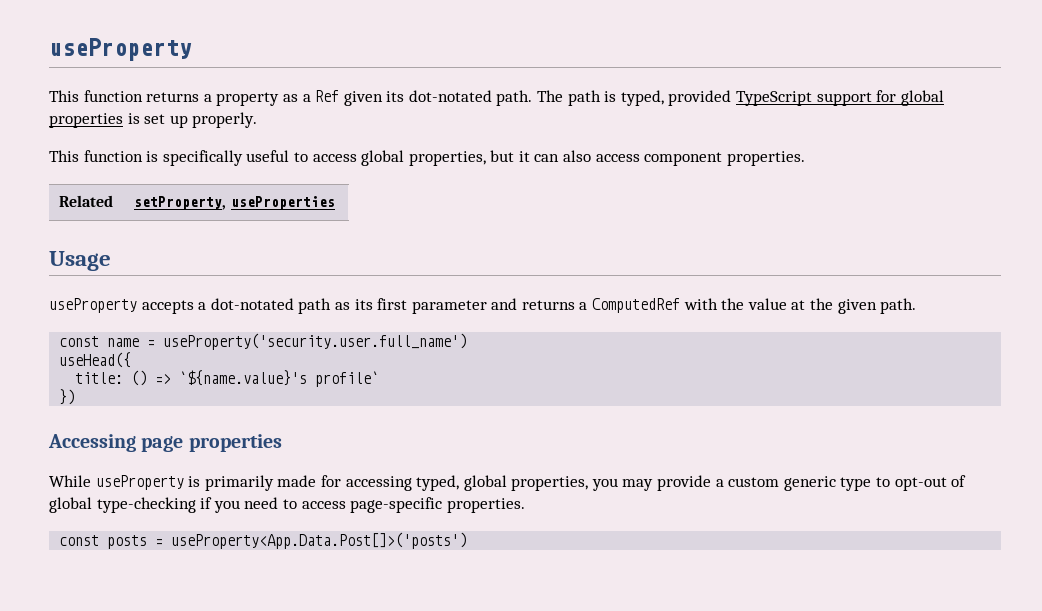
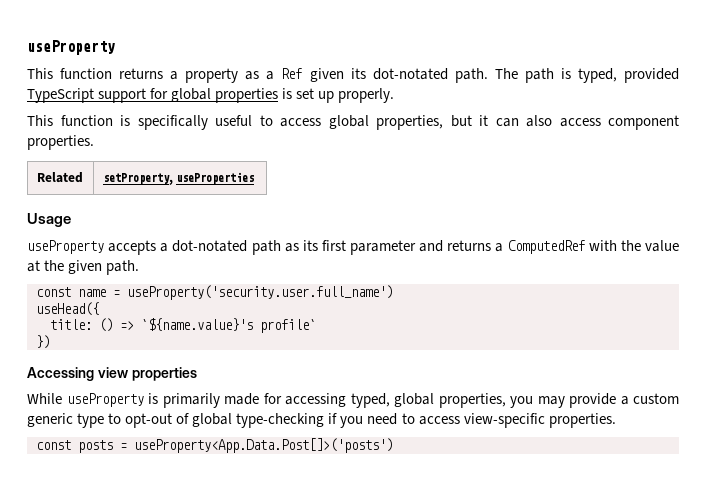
[141,436,184,452] page -> [97,367,129,378] view
[350,497,443,513] page-specific -> [463,413,545,428] view-specific

